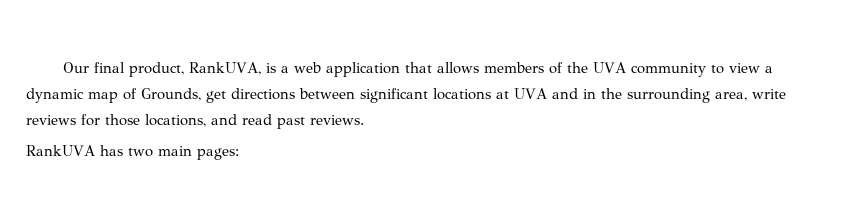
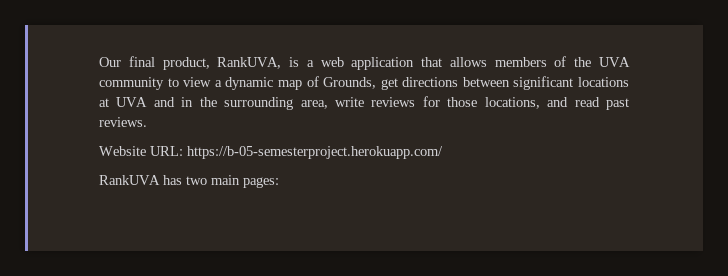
(364, 120) none -> [99,146,443,159] // Website URL: https://b-05-semesterproject.herokuapp.com/

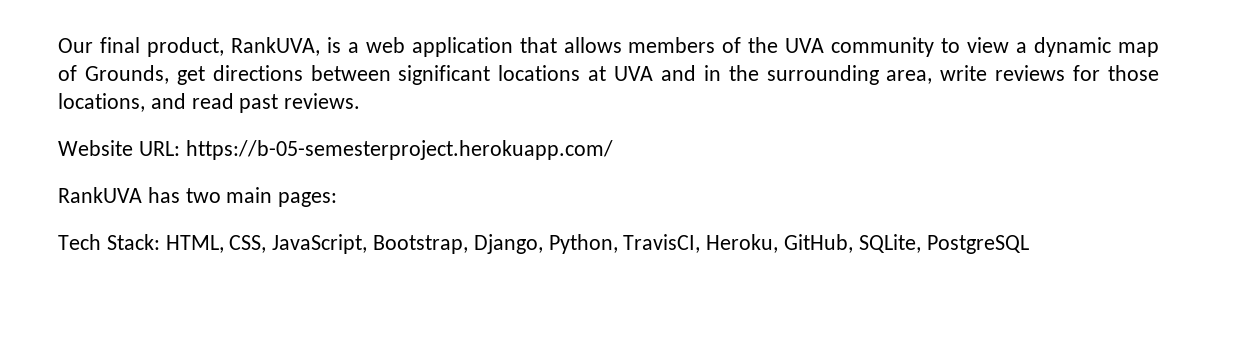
(279, 182) none -> [58,234,1029,254] // Tech Stack: HTML, CSS, JavaScript, Bootstrap, Django, Python, TravisCI, Heroku, GitHub, SQLite, PostgreSQL

